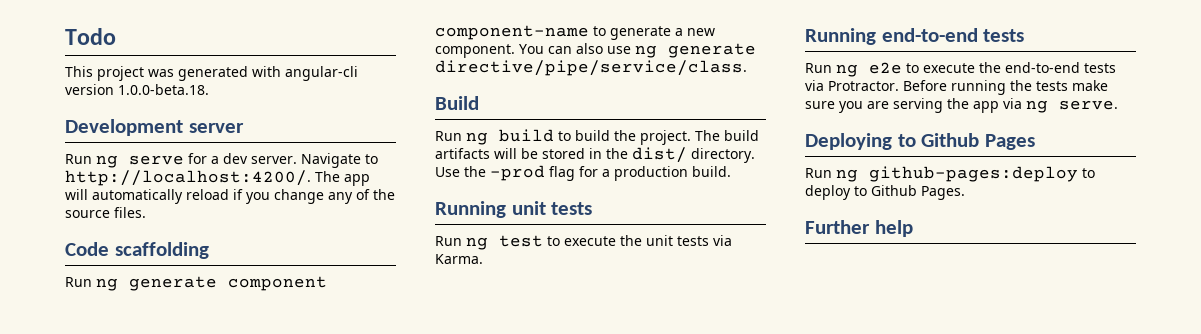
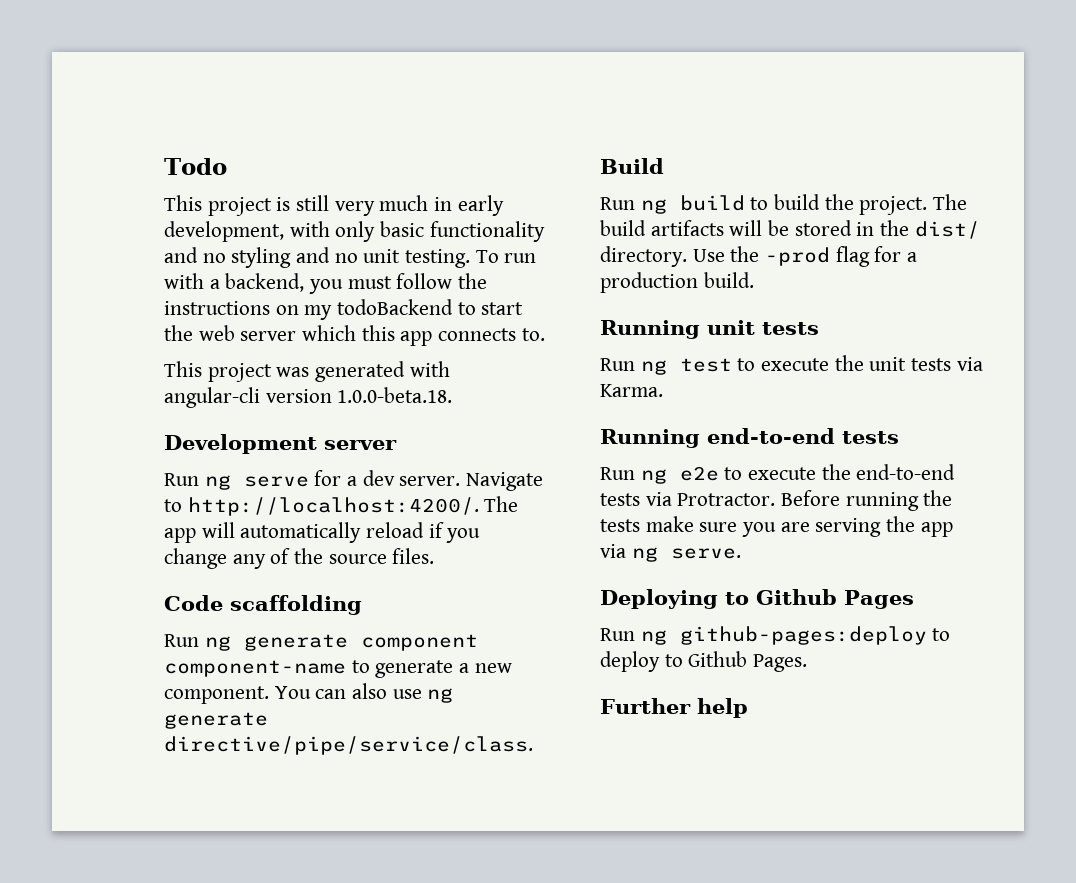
(116, 36) none -> [164,195,504,216] [164,221,545,242] [164,247,537,268] [164,273,488,294] [164,299,524,320] [164,325,545,346] // This project is still very much in early development, with only basic functionality and no styling and no unit testing. To run with a backend, you must follow the instructions on my todoBackend to start the web server which this app connects to.

